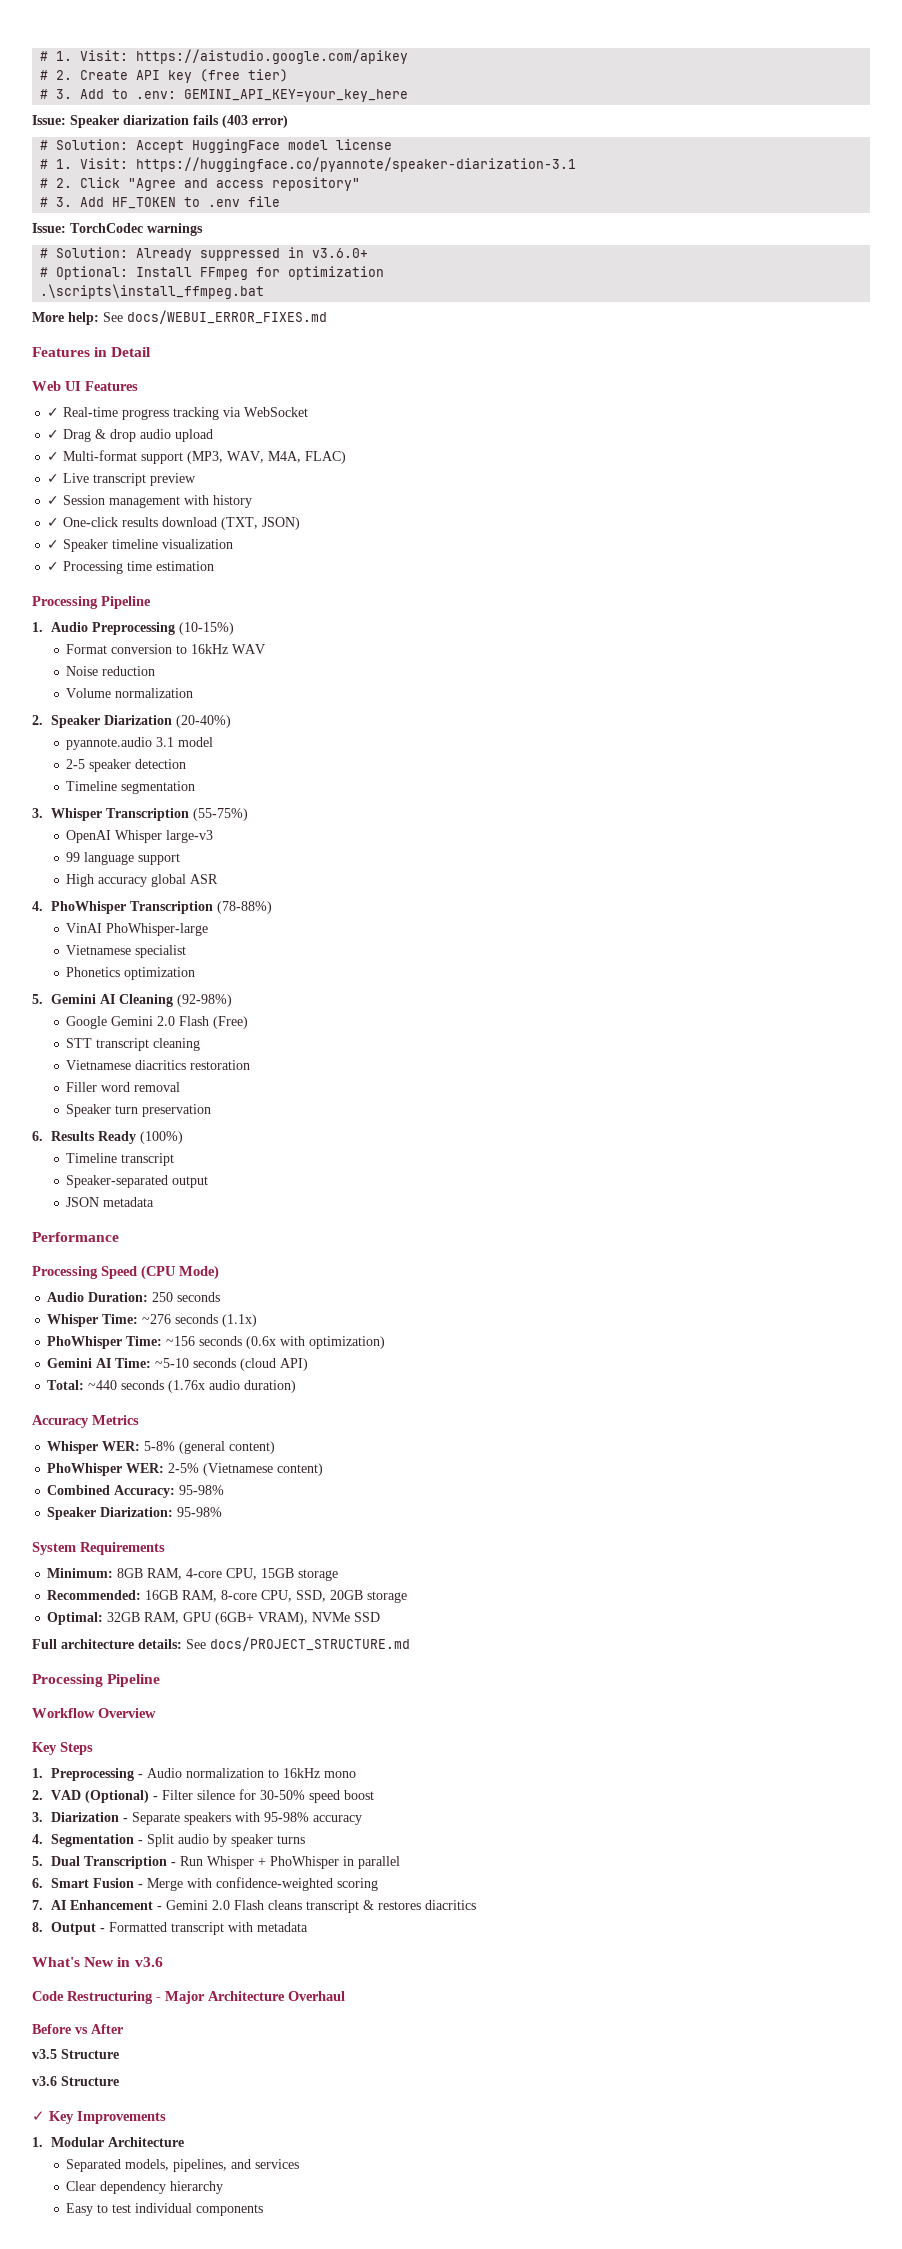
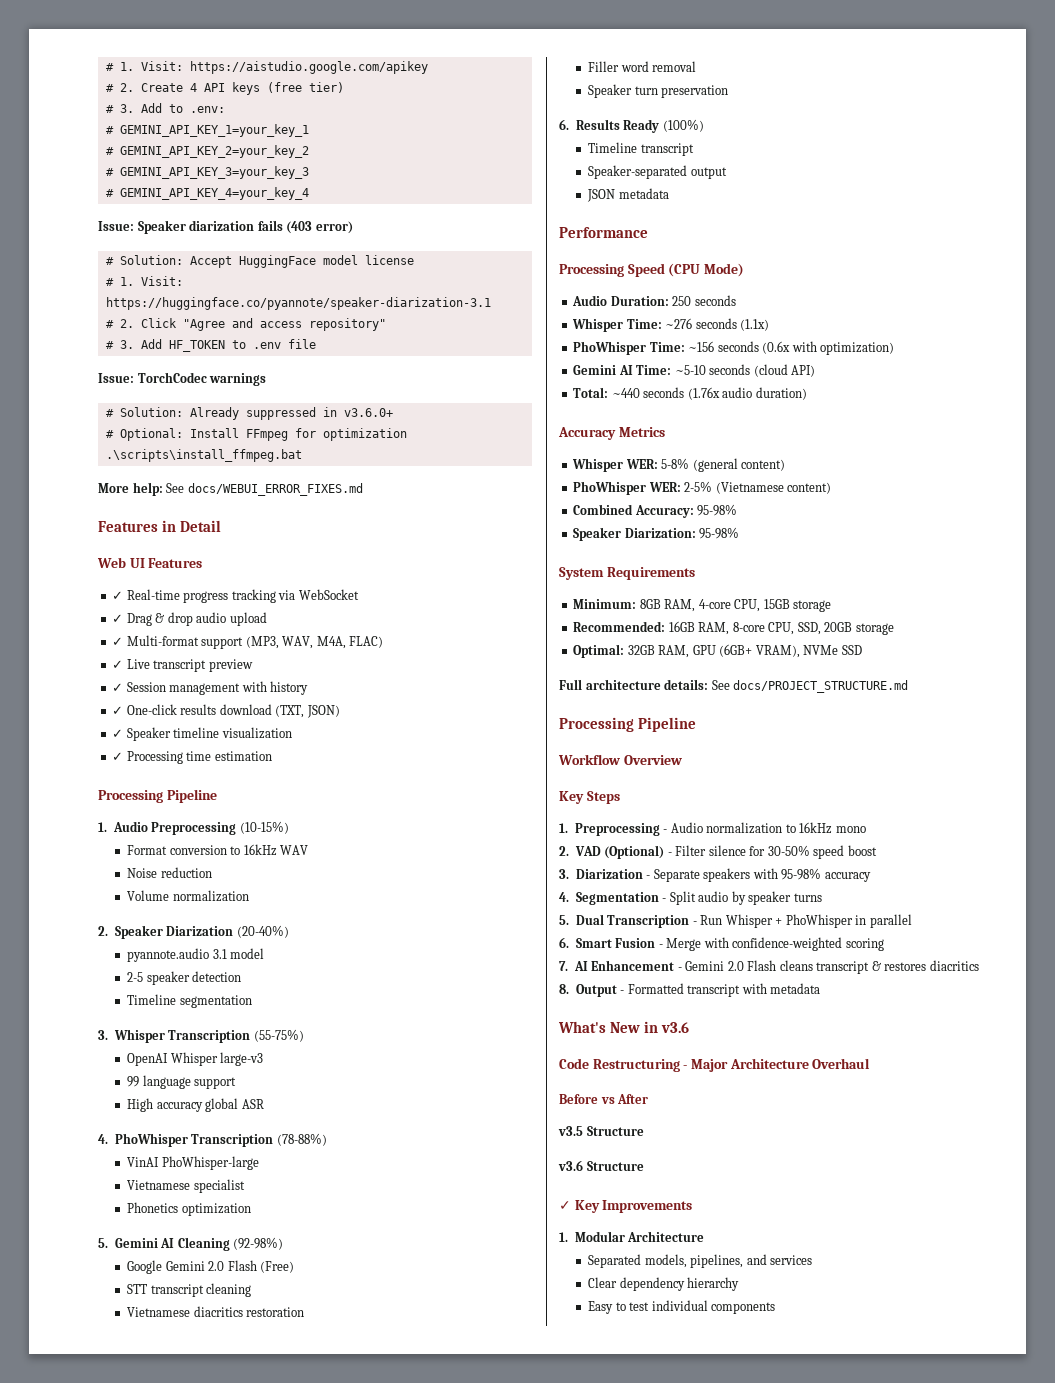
[136,70,193,83] API key -> [189,82,260,95] 4 API keys
[184,89,409,102] GEMINI_API_KEY=your_key_here -> [105,124,309,137] [105,145,309,158] [105,166,309,179] [105,187,309,200] // # GEMINI_API_KEY_1=your_key_1 // # GEMINI_API_KEY_2=your_key_2 // # GEMINI_API_KEY_3=your_key_3 // # GEMINI_API_KEY_4=your_key_4

